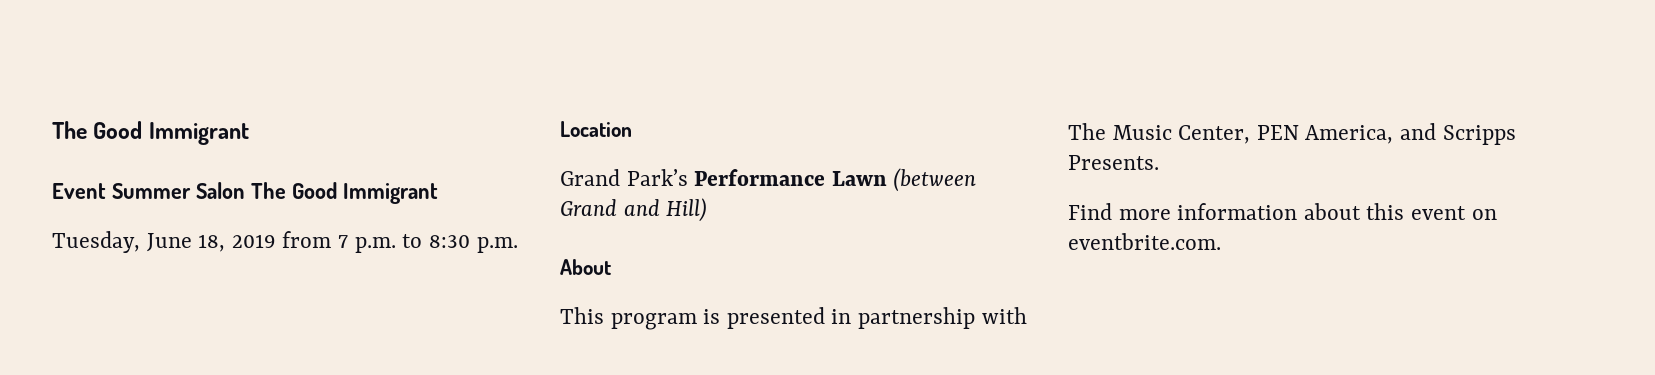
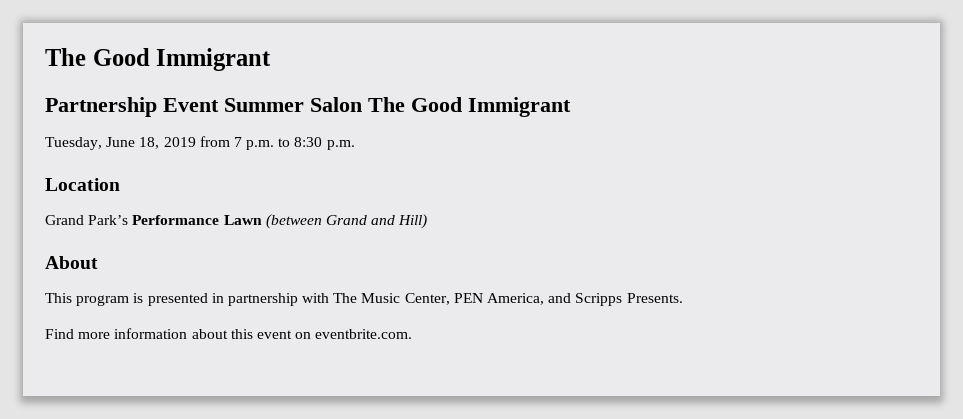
[52,121,249,145] The Good Immigrant // -> [45,48,272,71] [45,97,157,117] The Good Immigrant // Partnership

